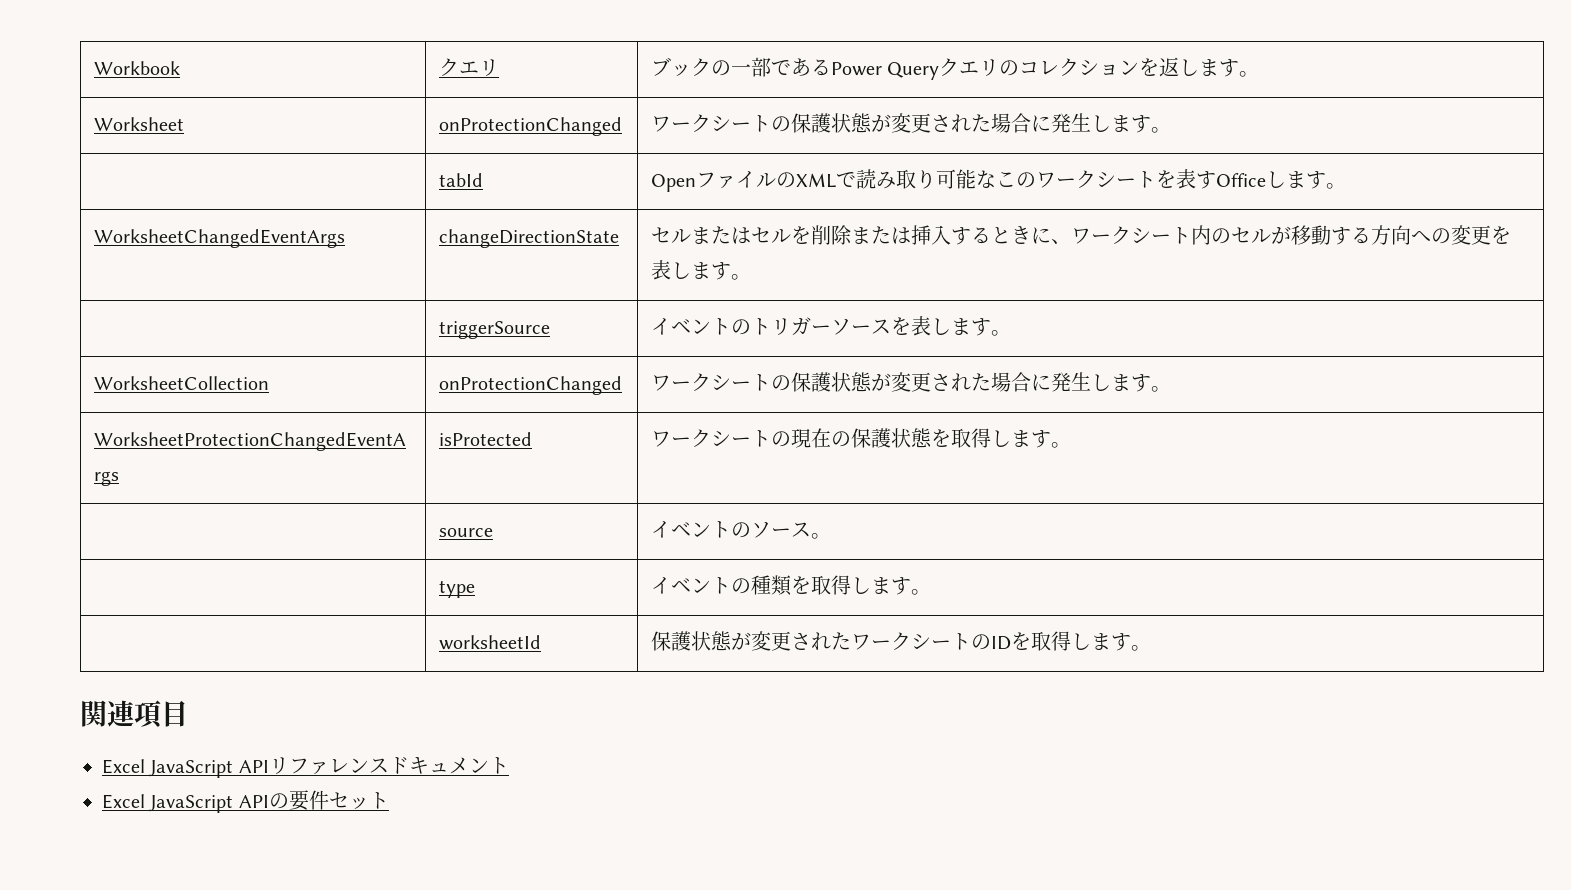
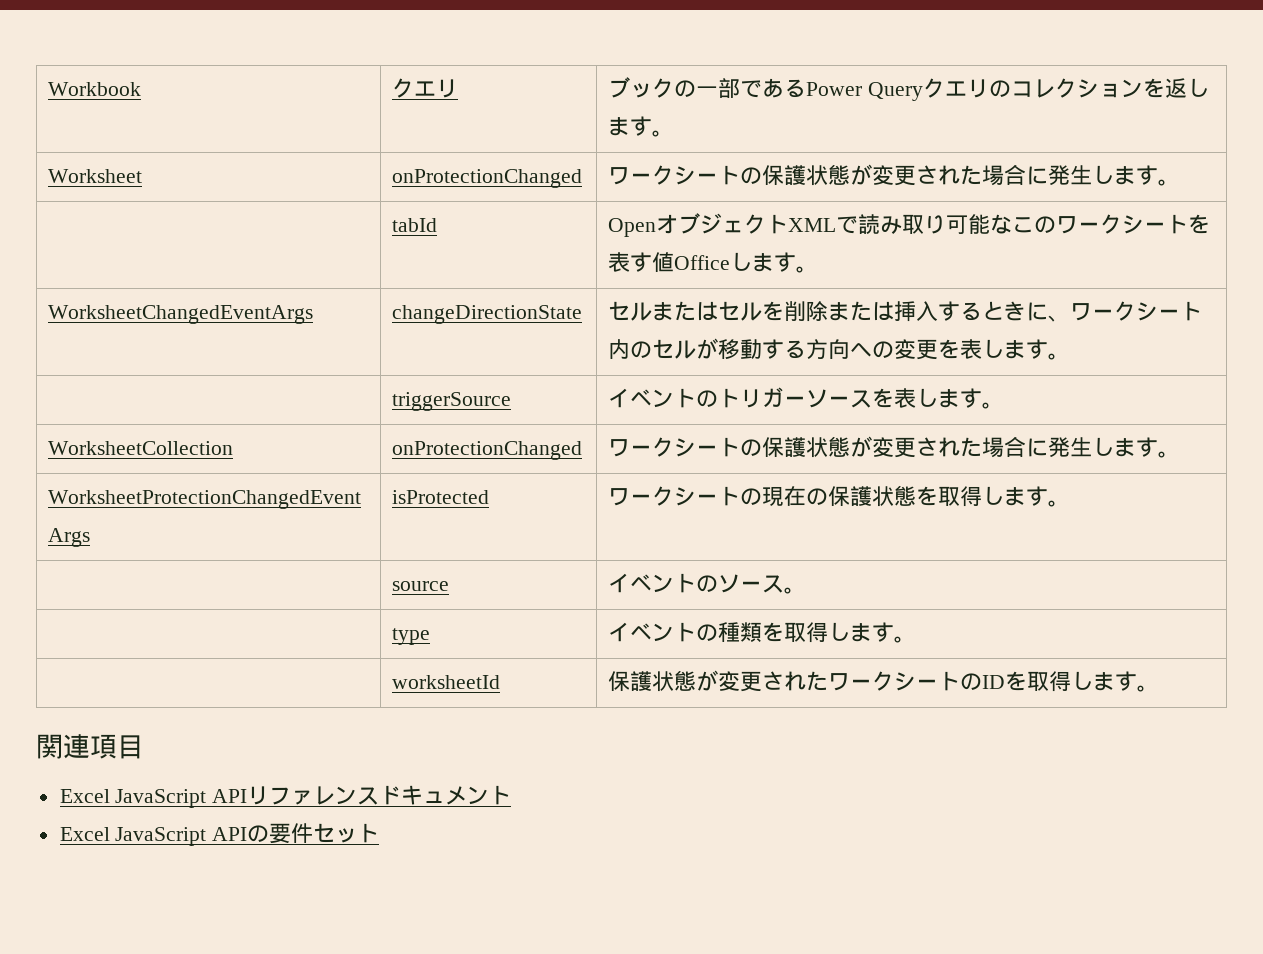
[695,171,796,189] ファイルの -> [656,213,789,234] オブジェクト
(1216, 180) none -> [652,252,675,272] 値

